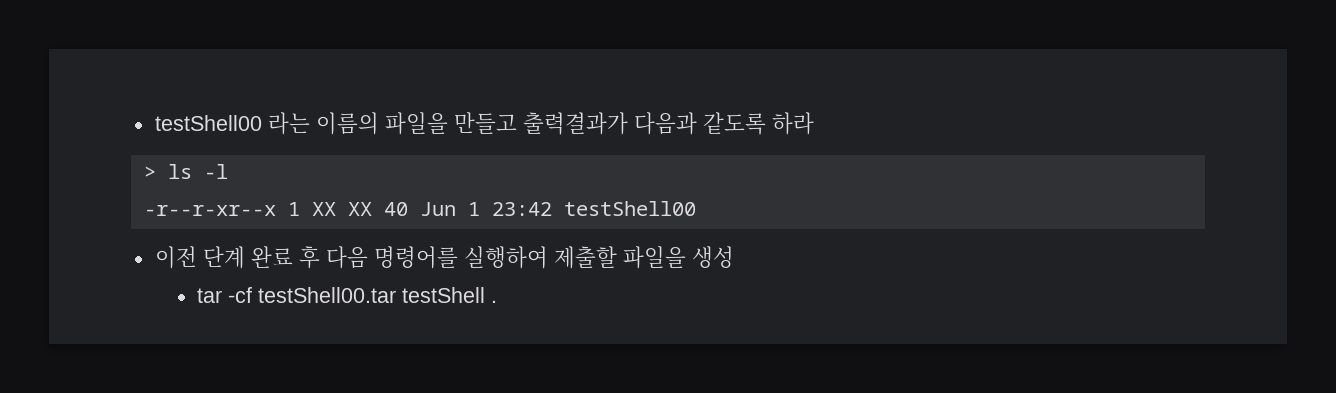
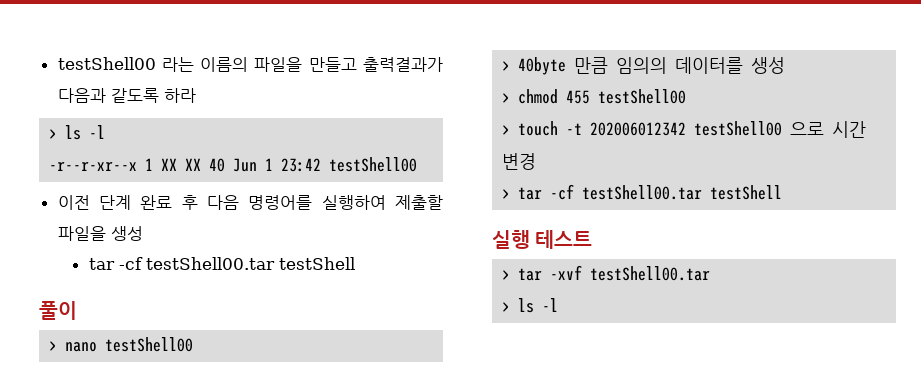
[491,300,498,303] . -> [39,301,77,320] [49,337,194,352] [502,57,786,75] [502,89,687,104] [502,121,867,138] [502,153,537,170] [502,184,783,200] [492,230,593,249] [502,265,711,281] [502,298,559,313] // 풀이 // > nano testShell00 // > 40byte 만큼 임의의 데이터를 생성 // > chmod 455 testShell00 // > touch -t 202006012342 testShell00 으로 시간 변경 // > tar -cf testShell00.tar testShell // 실행 테스트 // > tar -xvf testShell00.tar // > ls -l

